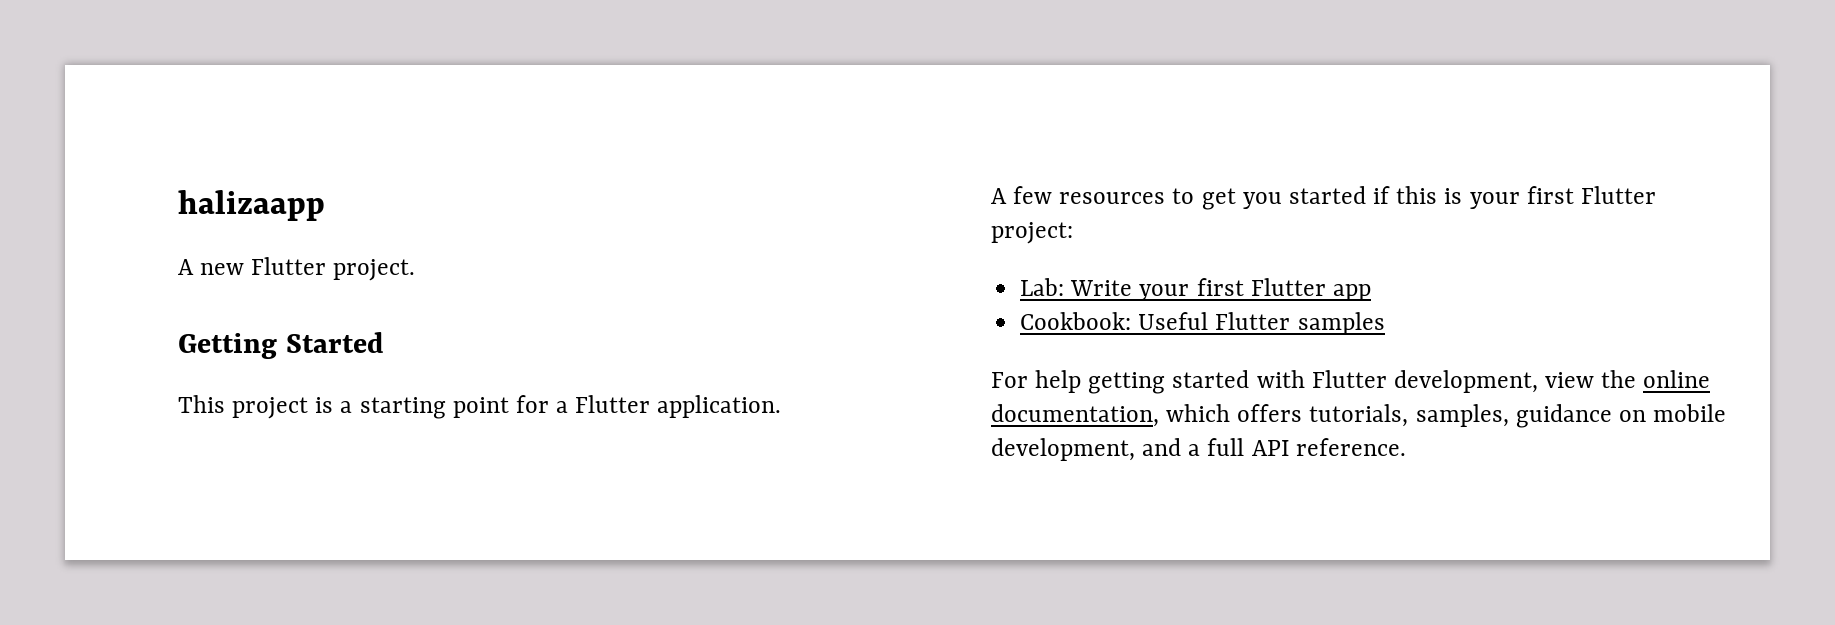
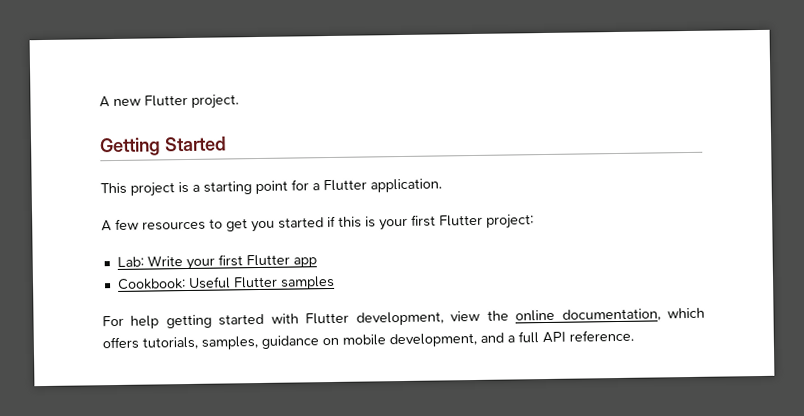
[178,190,325,221] halizaapp // -> (99, 102) none

